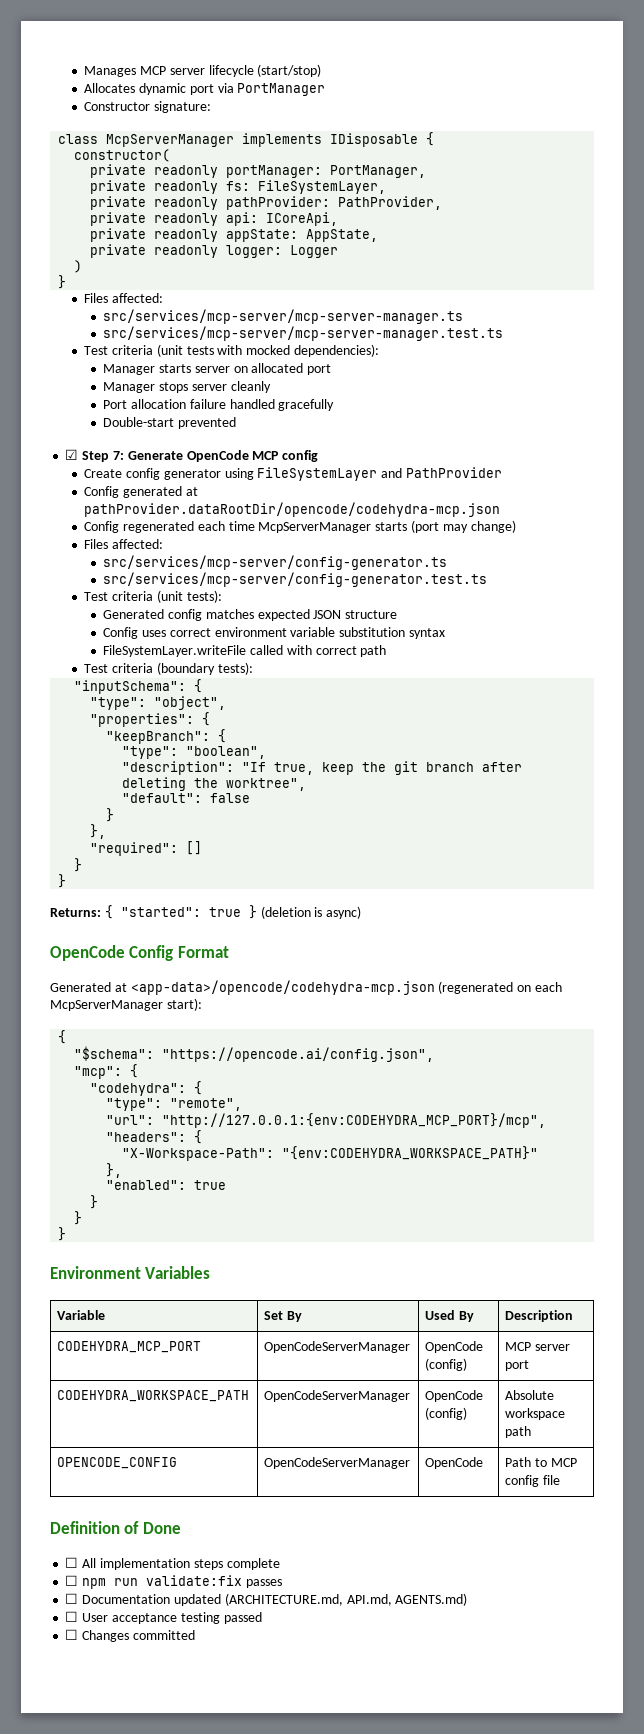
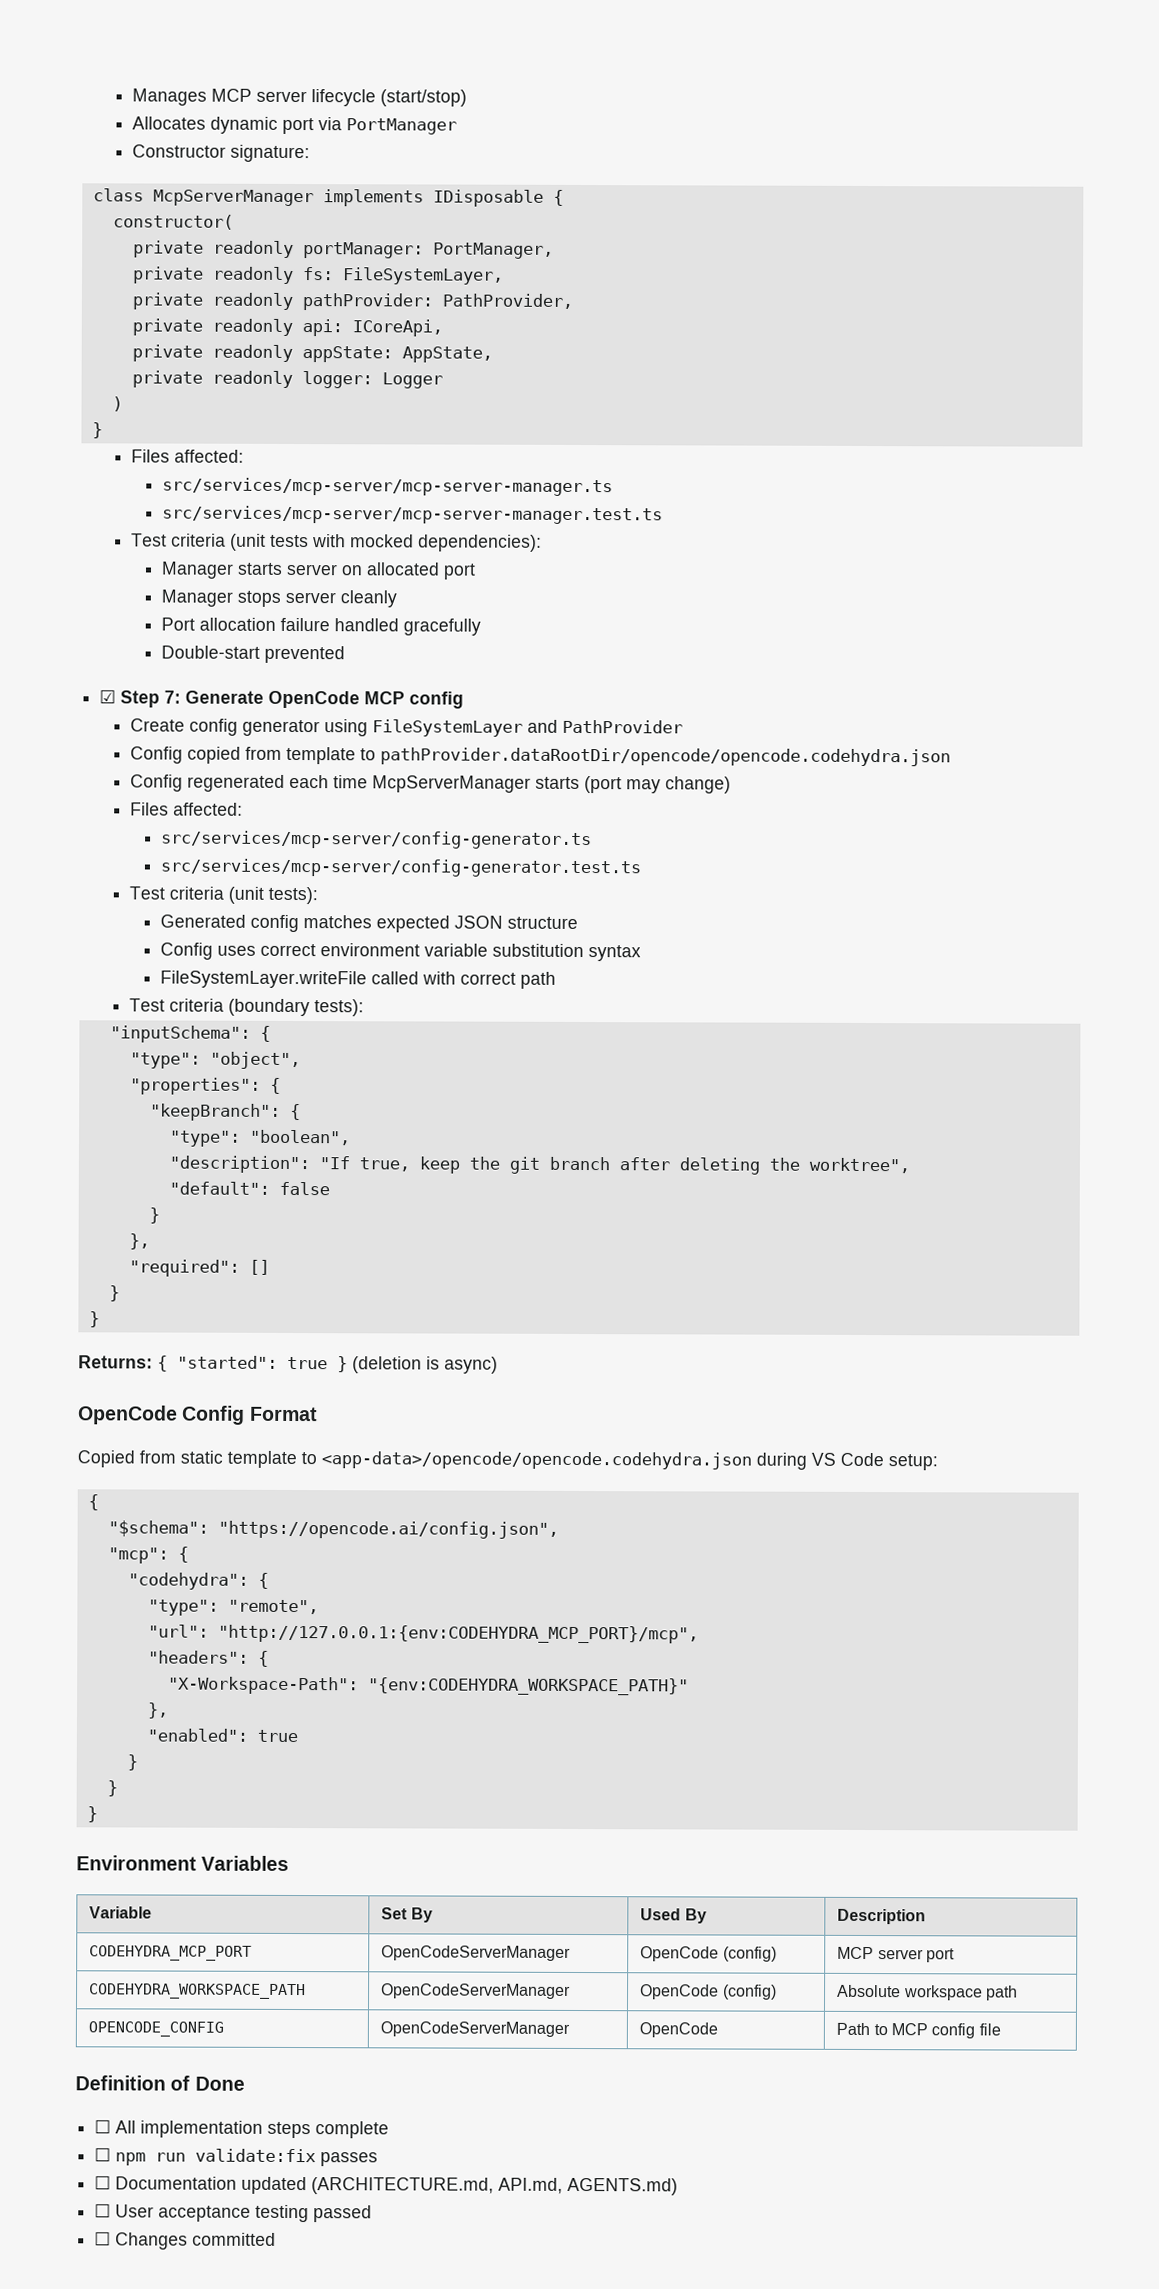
[123,486,198,498] [84,502,501,517] generated at pathProvider.dataRootDir/opencode/codehydra-mcp.json -> [186,746,951,767] copied from template to pathProvider.dataRootDir/opencode/opencode.codehydra.json
[50,980,562,995] [50,998,202,1011] Generated at <app-data>/opencode/codehydra-mcp.json (regenerated on each McpServerManager start): -> [77,1450,938,1471] Copied from static template to <app-data>/opencode/opencode.codehydra.json during VS Code setup:

